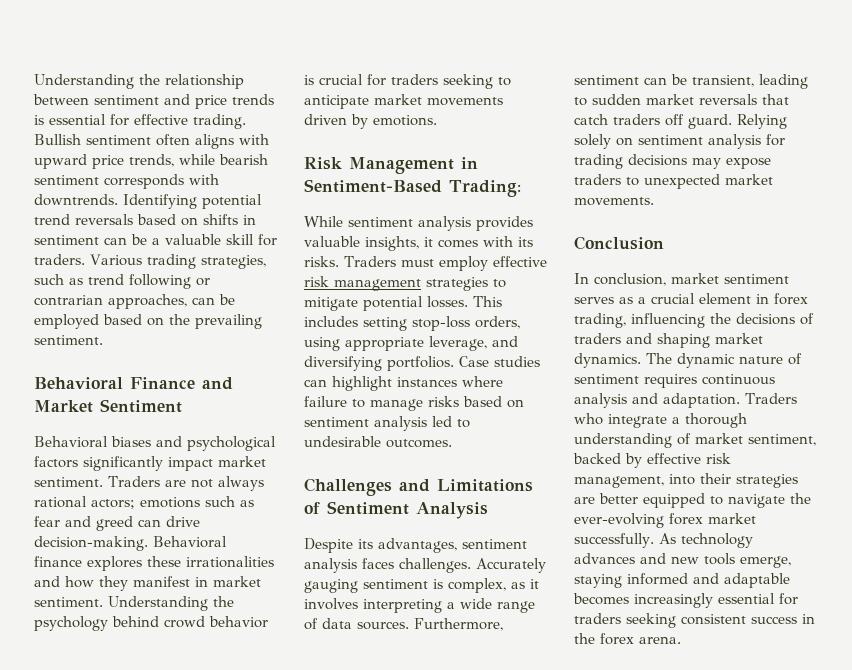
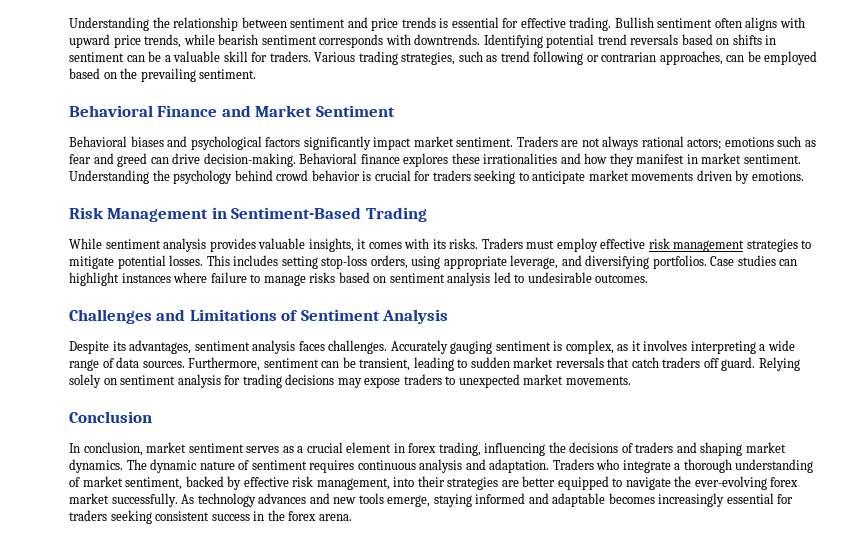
[449,180,521,197] Trading: -> [365,207,427,222] Trading

